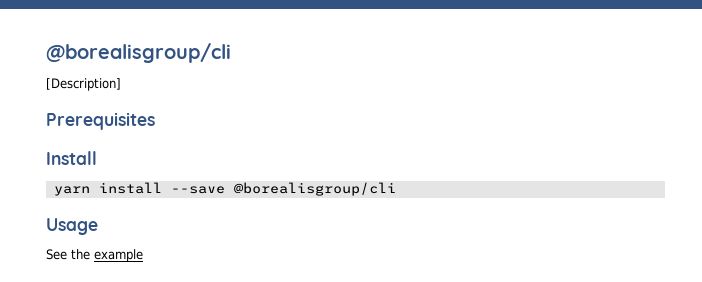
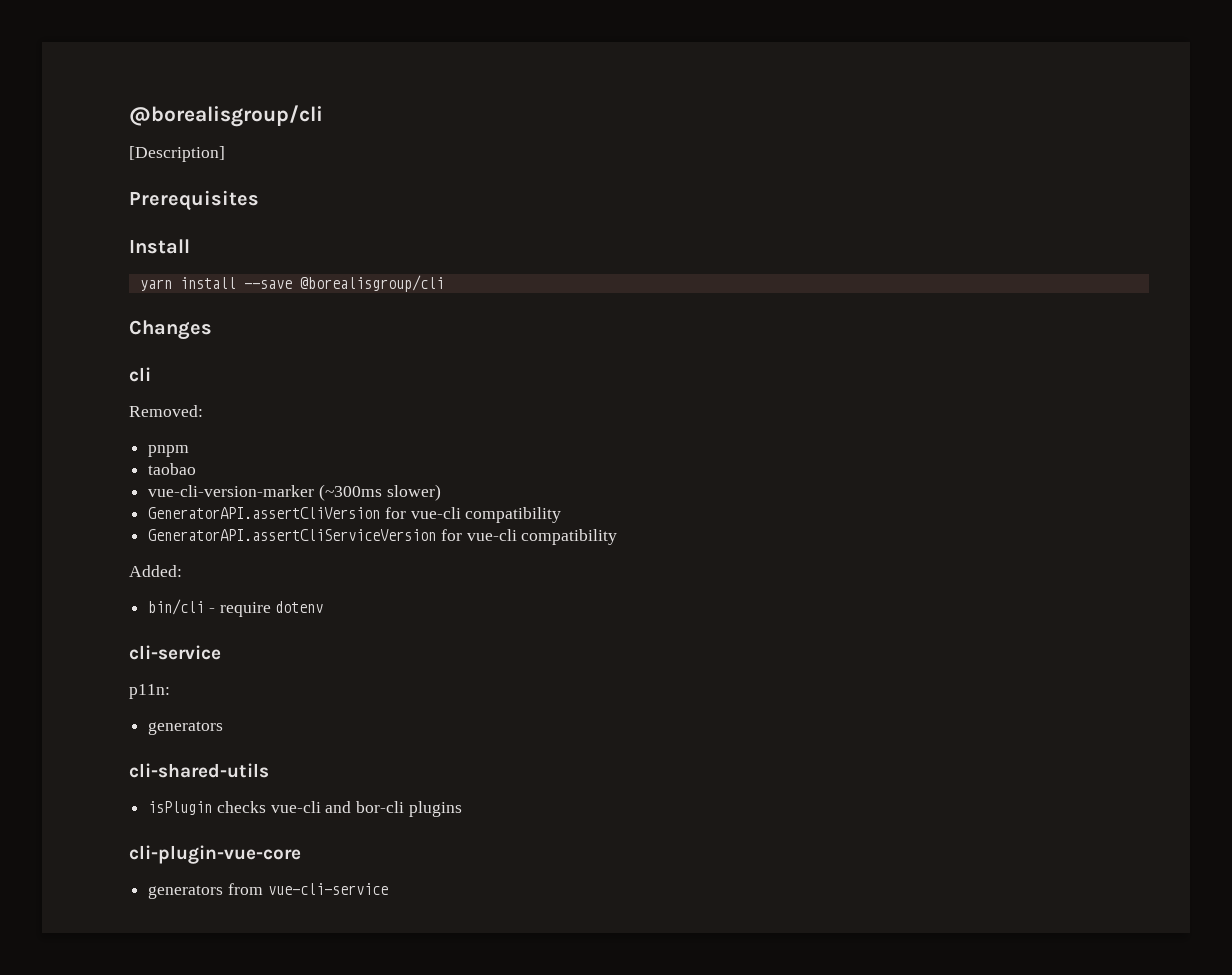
[46,218,98,235] [46,249,143,262] Usage // See the example -> [129,320,212,340] [129,367,151,382] [129,405,203,417] [148,445,190,457] [148,463,197,475] [148,484,441,501] [148,507,562,523] [148,529,618,545] [129,565,182,577] [148,599,324,617] [129,645,221,660] [129,684,170,699] [148,721,224,735] [129,763,269,778] [148,801,462,817] [129,845,301,864] [148,883,388,899] Changes // cli // Removed: // pnpm // taobao // vue-cli-version-marker (~300ms slower) // GeneratorAPI.assertCliVersion for vue-cli compatibility // GeneratorAPI.assertCliServiceVersion for vue-cli compatibility // Added: // bin/cli - require dotenv // cli-service // p11n: // generators // cli-shared-utils // isPlugin checks vue-cli and bor-cli plugins // cli-plugin-vue-core // generators from vue-cli-service

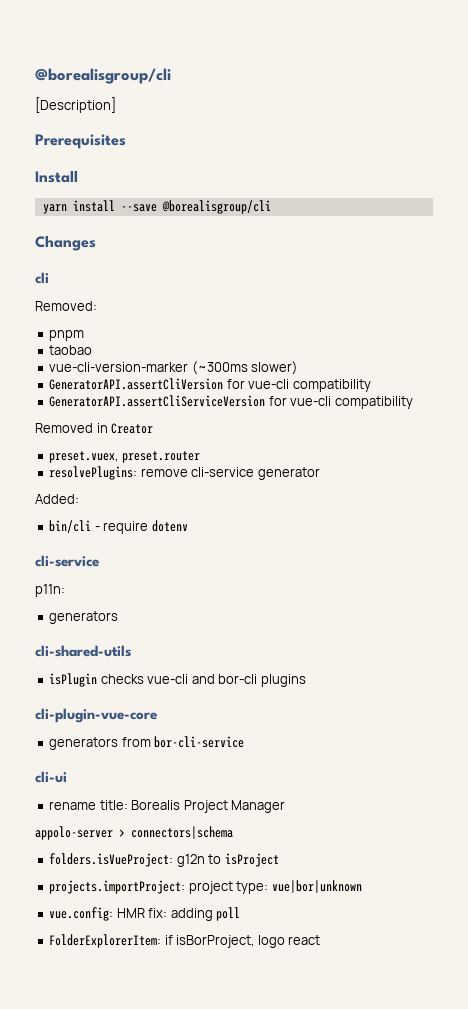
(618, 537) none -> [35,423,154,434] [49,451,200,463] [49,466,320,480] // Removed in Creator // preset.vuex, preset.router // resolvePlugins: remove cli-service generator
[267,883,388,895] vue-cli-service -> [154,736,245,748] [35,771,67,783] [49,800,286,813] [35,826,233,840] [49,853,279,867] [49,880,362,894] [49,907,241,921] [49,934,321,948] bor-cli-service // cli-ui // rename title: Borealis Project Manager // appolo-server > connectors|schema // folders.isVueProject: g12n to isProject // projects.importProject: project type: vue|bor|unknown // vue.config: HMR fix: adding poll // FolderExplorerItem: if isBorProject, logo react

